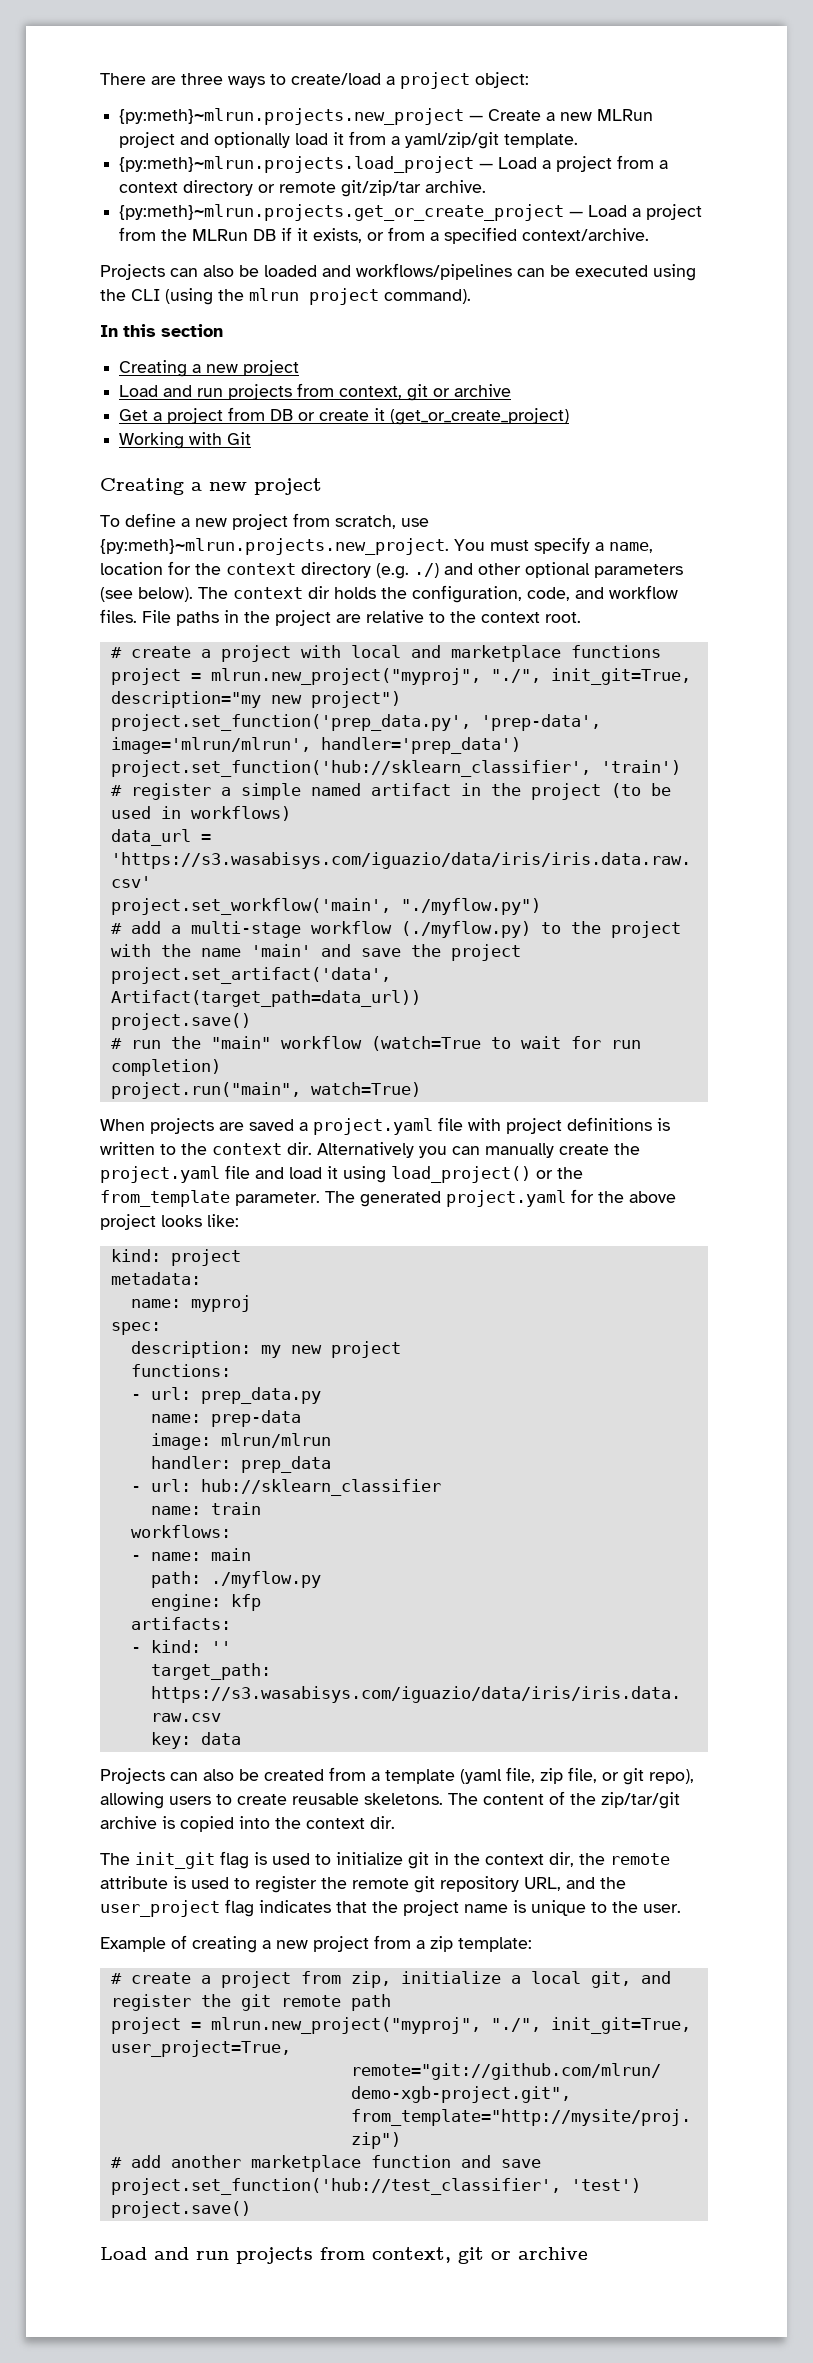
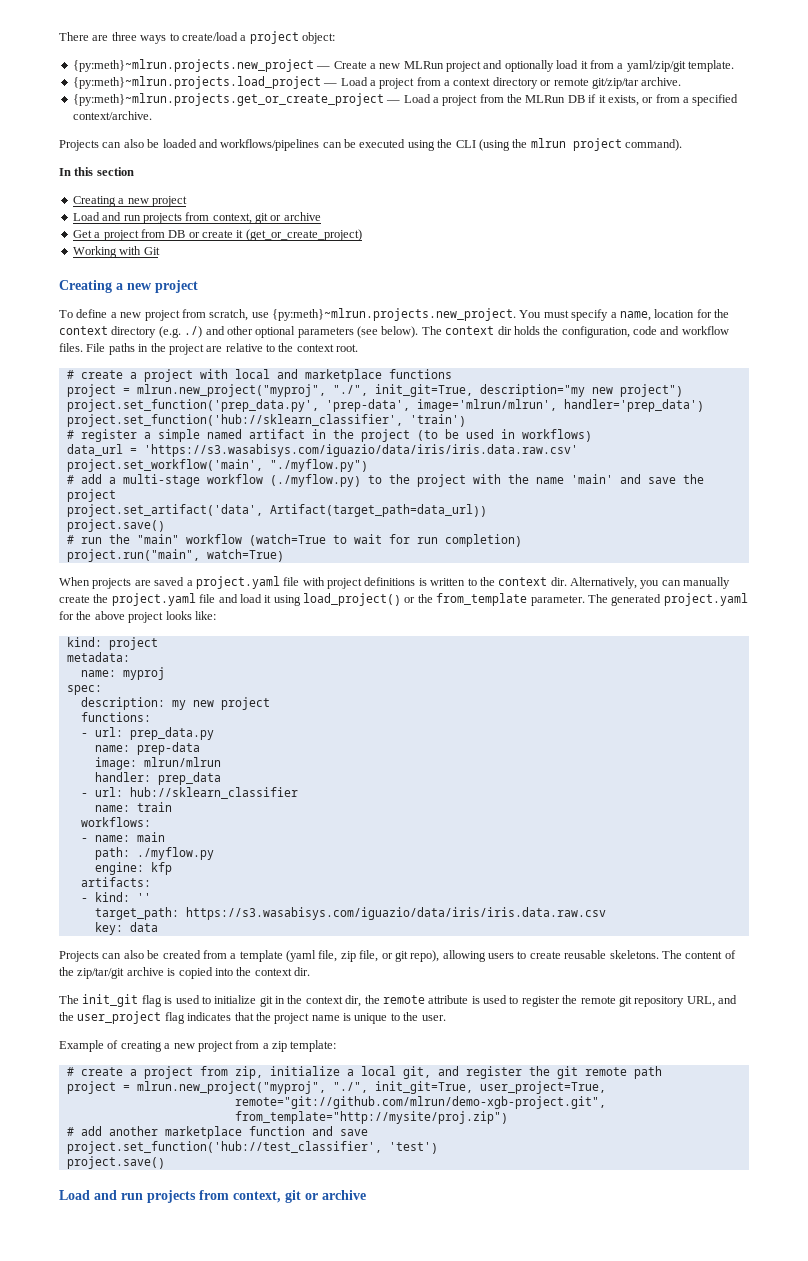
[527,587,570,601] code, -> [633,326,657,335] code
[317,1142,414,1158] Alternatively -> [570,577,637,589] Alternatively,

